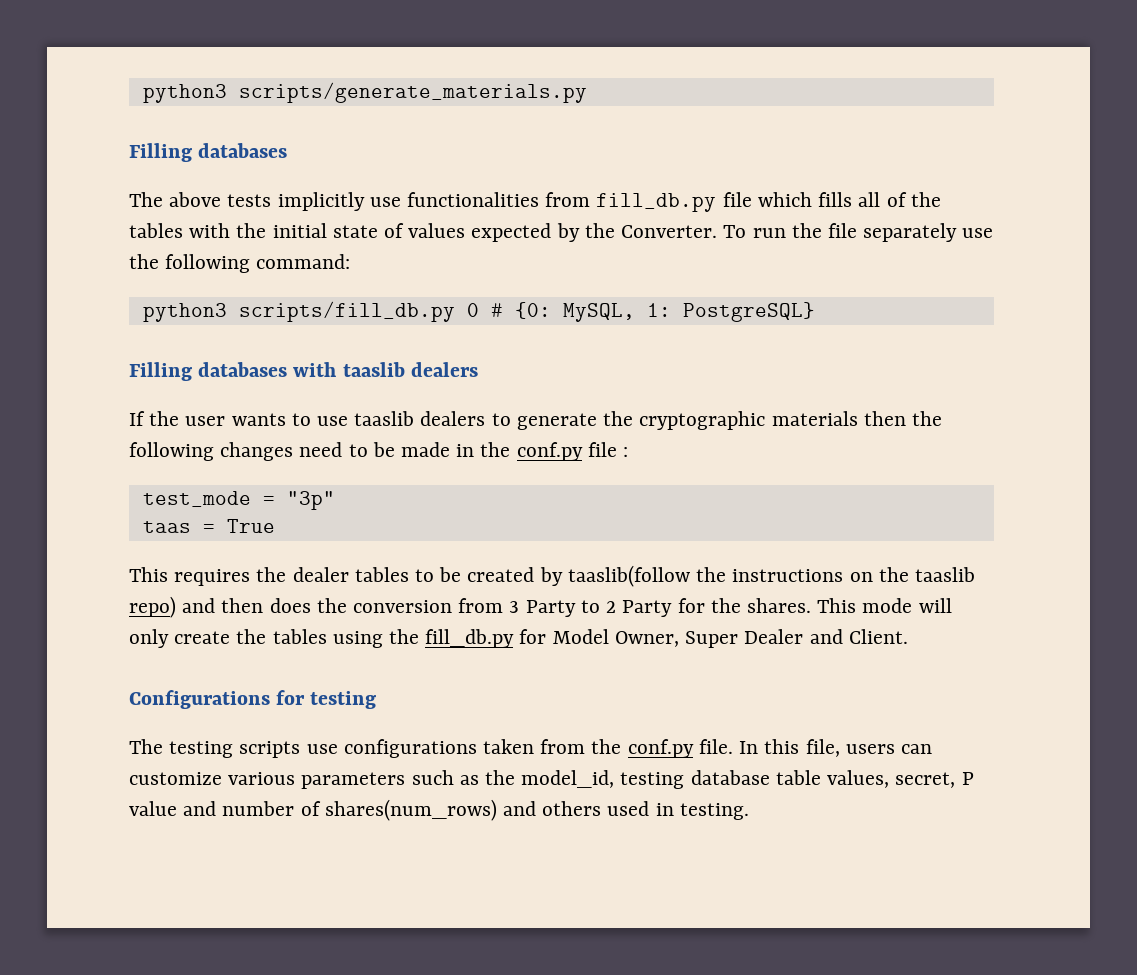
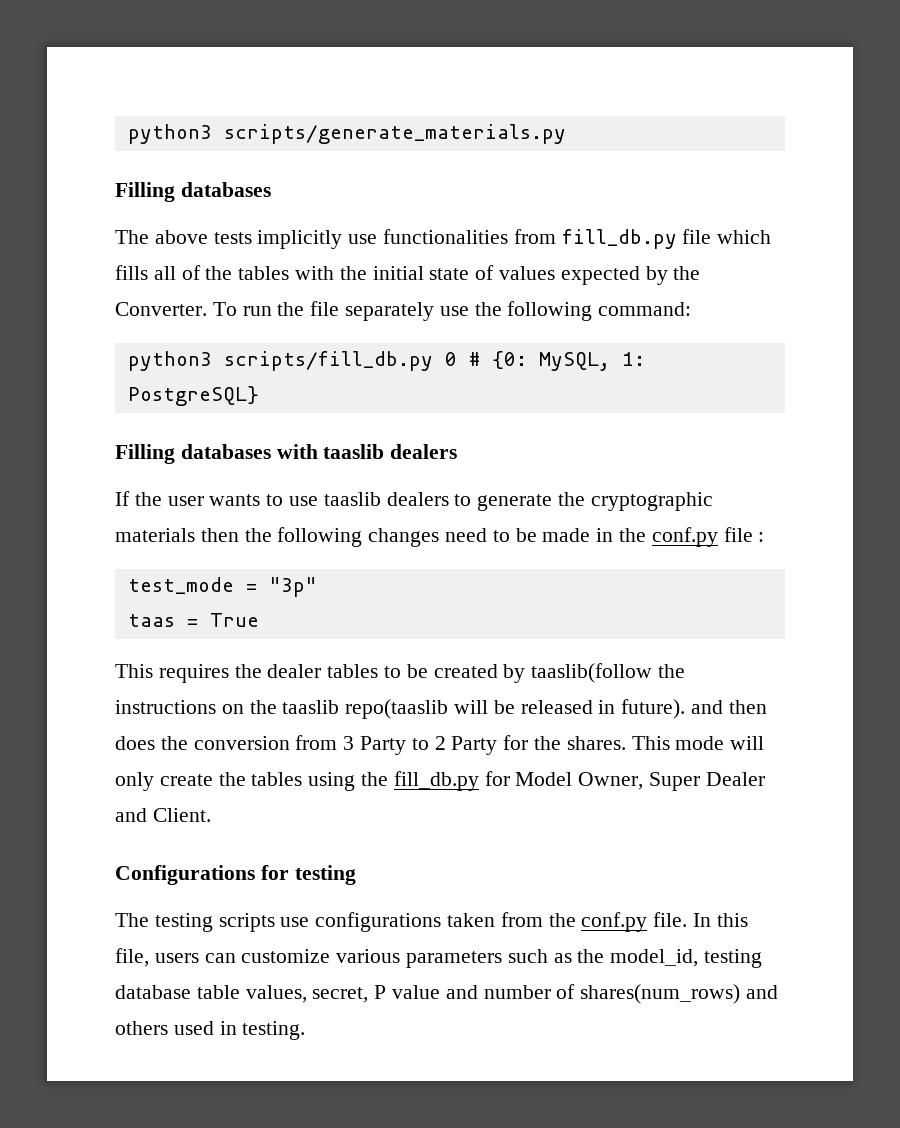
[129,596,176,618] repo) -> [345,699,686,719] repo(taaslib will be released in future).

